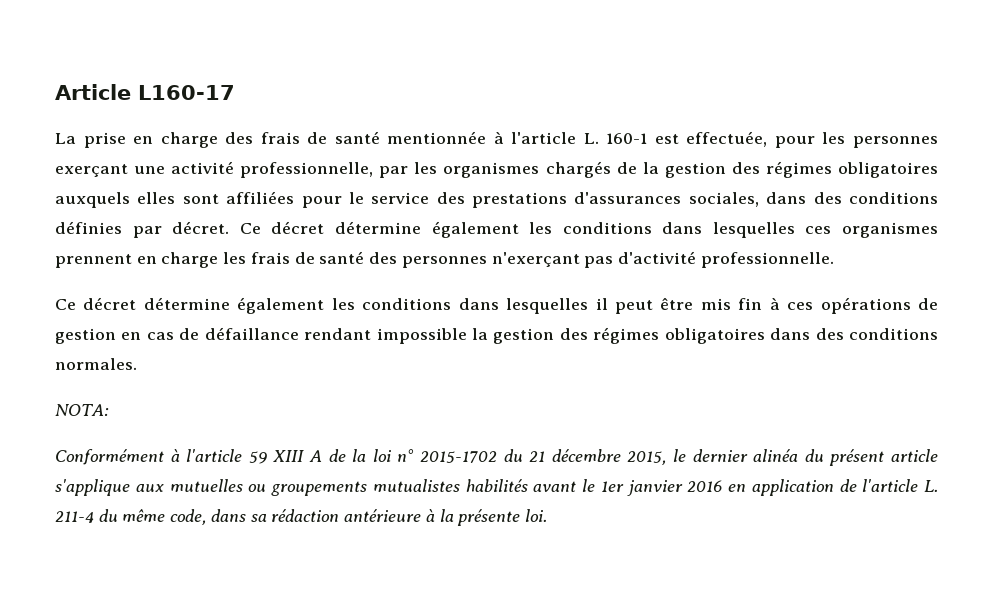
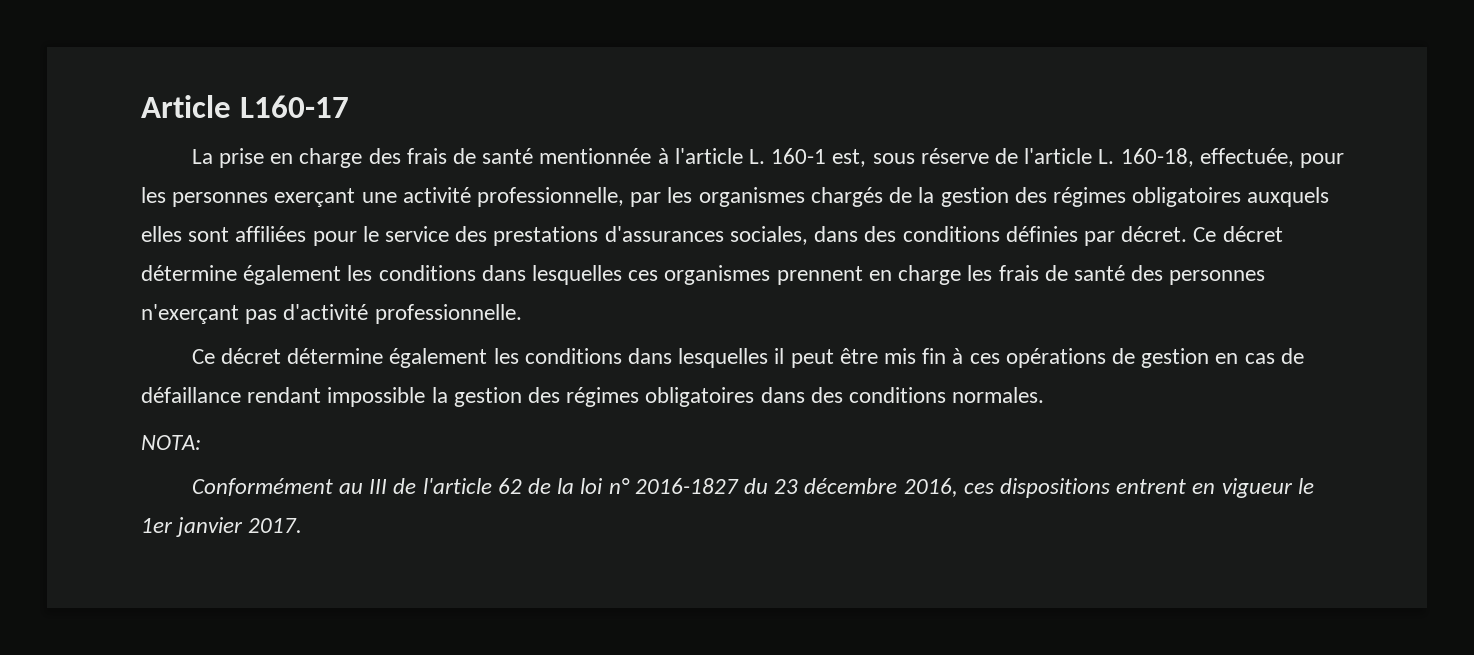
[654,134,679,144] est -> [832,148,1194,167] est, sous réserve de l'article L. 160-18,
[170,449,939,466] [55,479,938,496] [55,509,547,526] à l'article 59 XIII A de la loi n° 2015-1702 du 21 décembre 2015, le dernier alinéa du présent article s'applique aux mutuelles ou groupements mutualistes habilités avant le 1er janvier 2016 en application de l'article L. 211-4 du même code, dans sa rédaction antérieure à la présente loi. -> [338,478,1314,498] [141,517,303,537] au III de l'article 62 de la loi n° 2016-1827 du 23 décembre 2016, ces dispositions entrent en vigueur le 1er janvier 2017.

